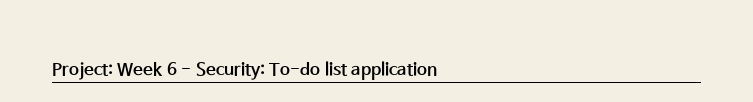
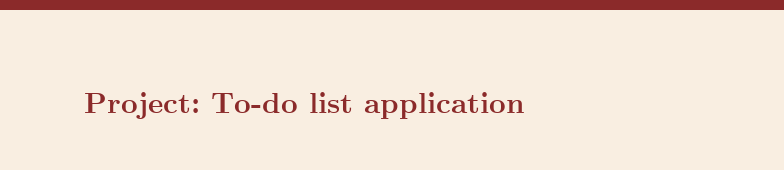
[117,62,265,80] Week 6 - Security: -> (200, 105) none

